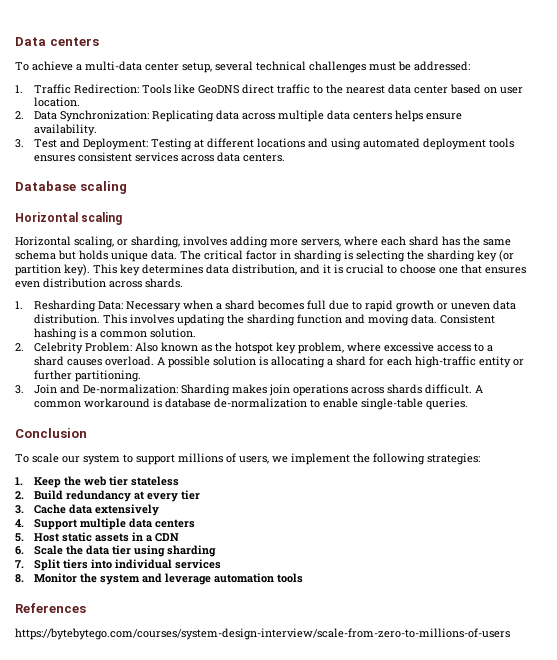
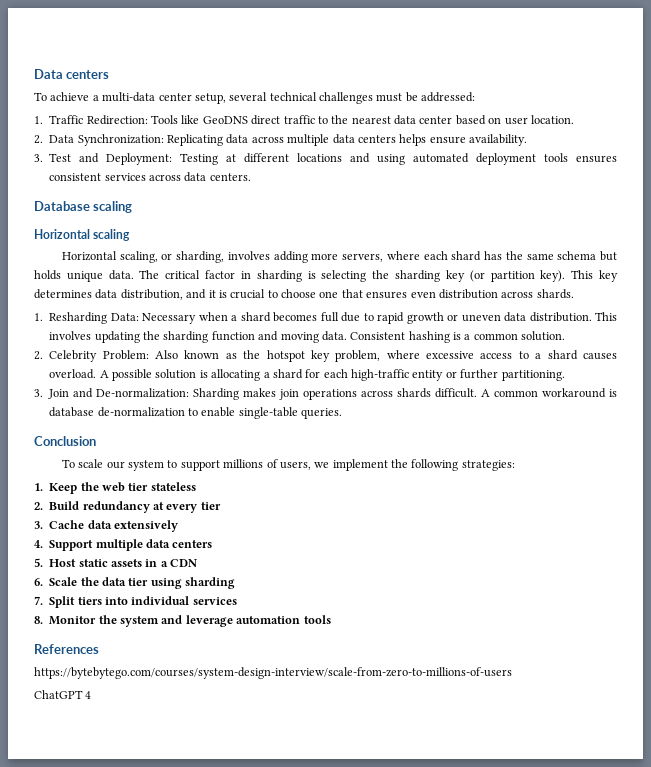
(510, 634) none -> [34,690,92,699] // ChatGPT 4

